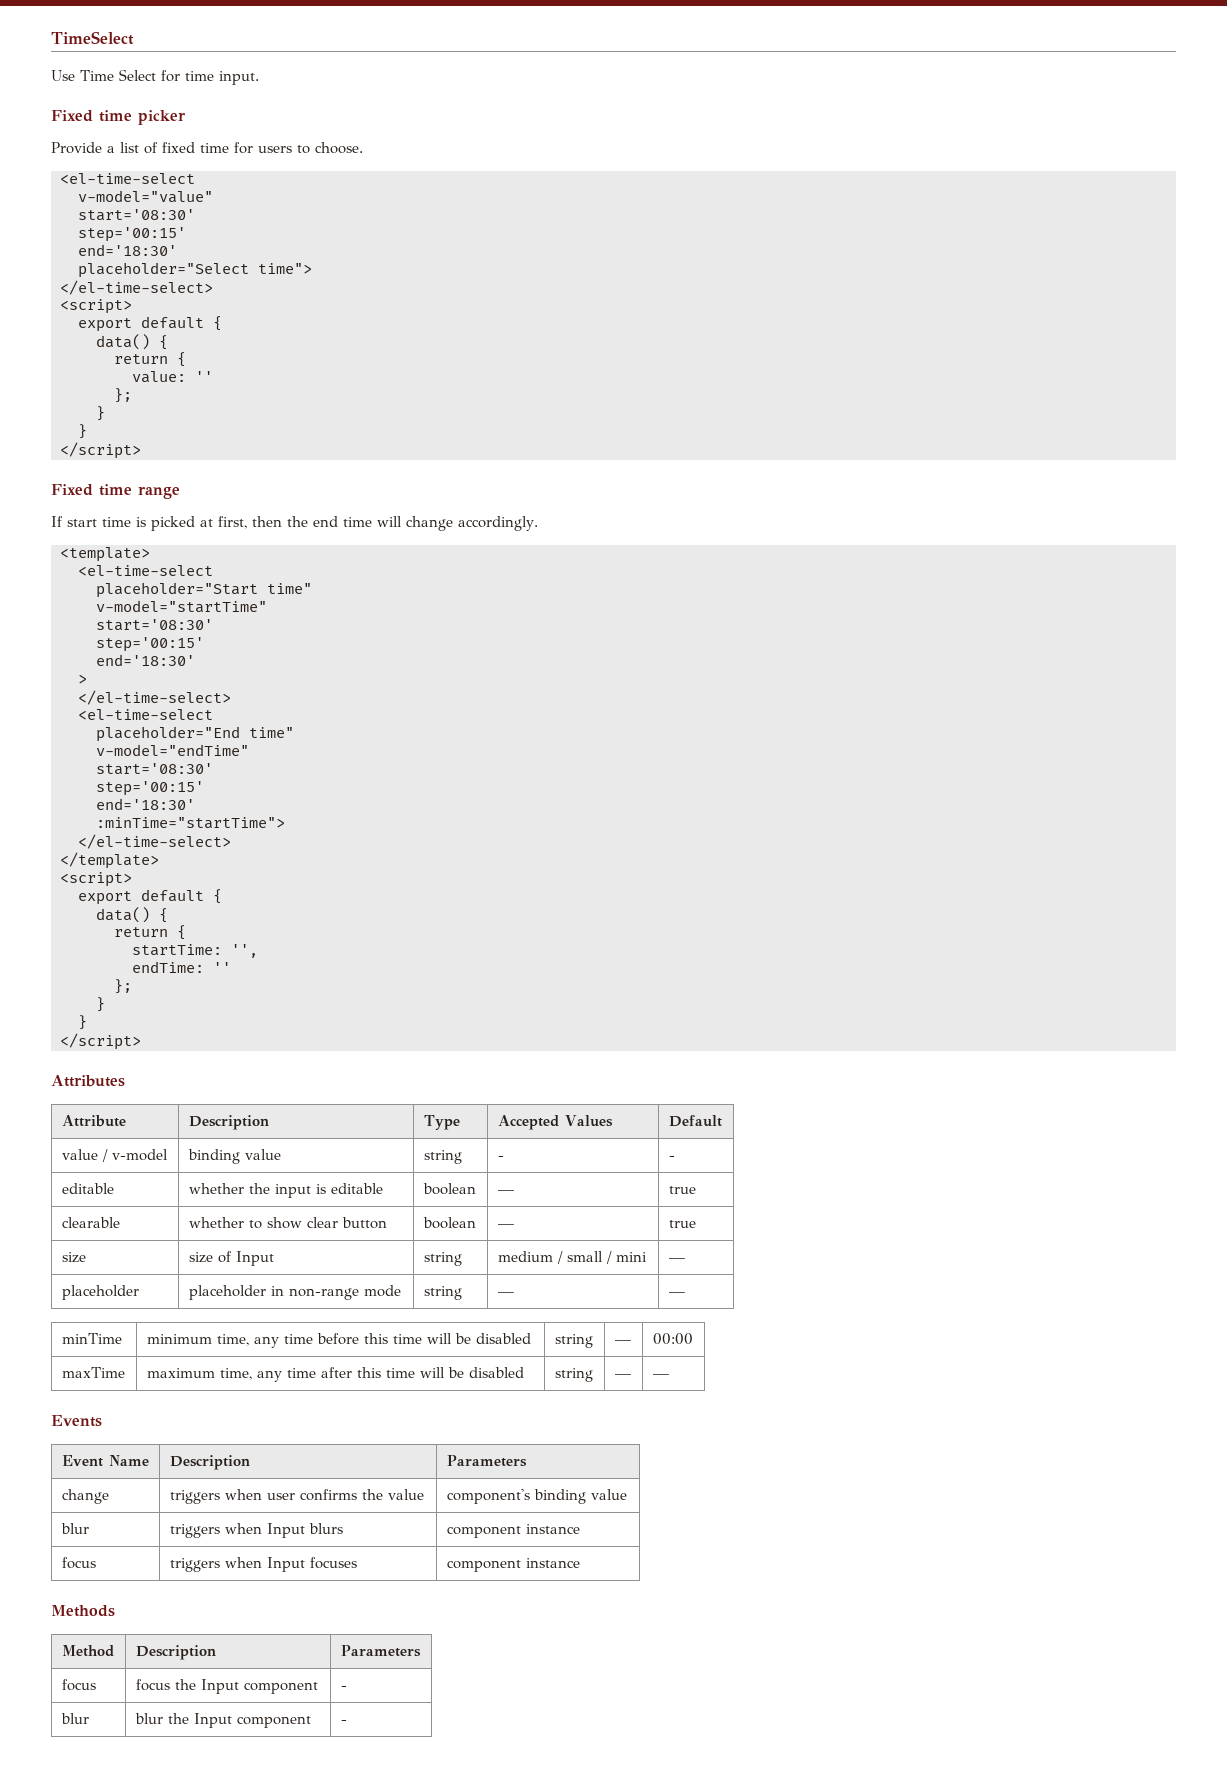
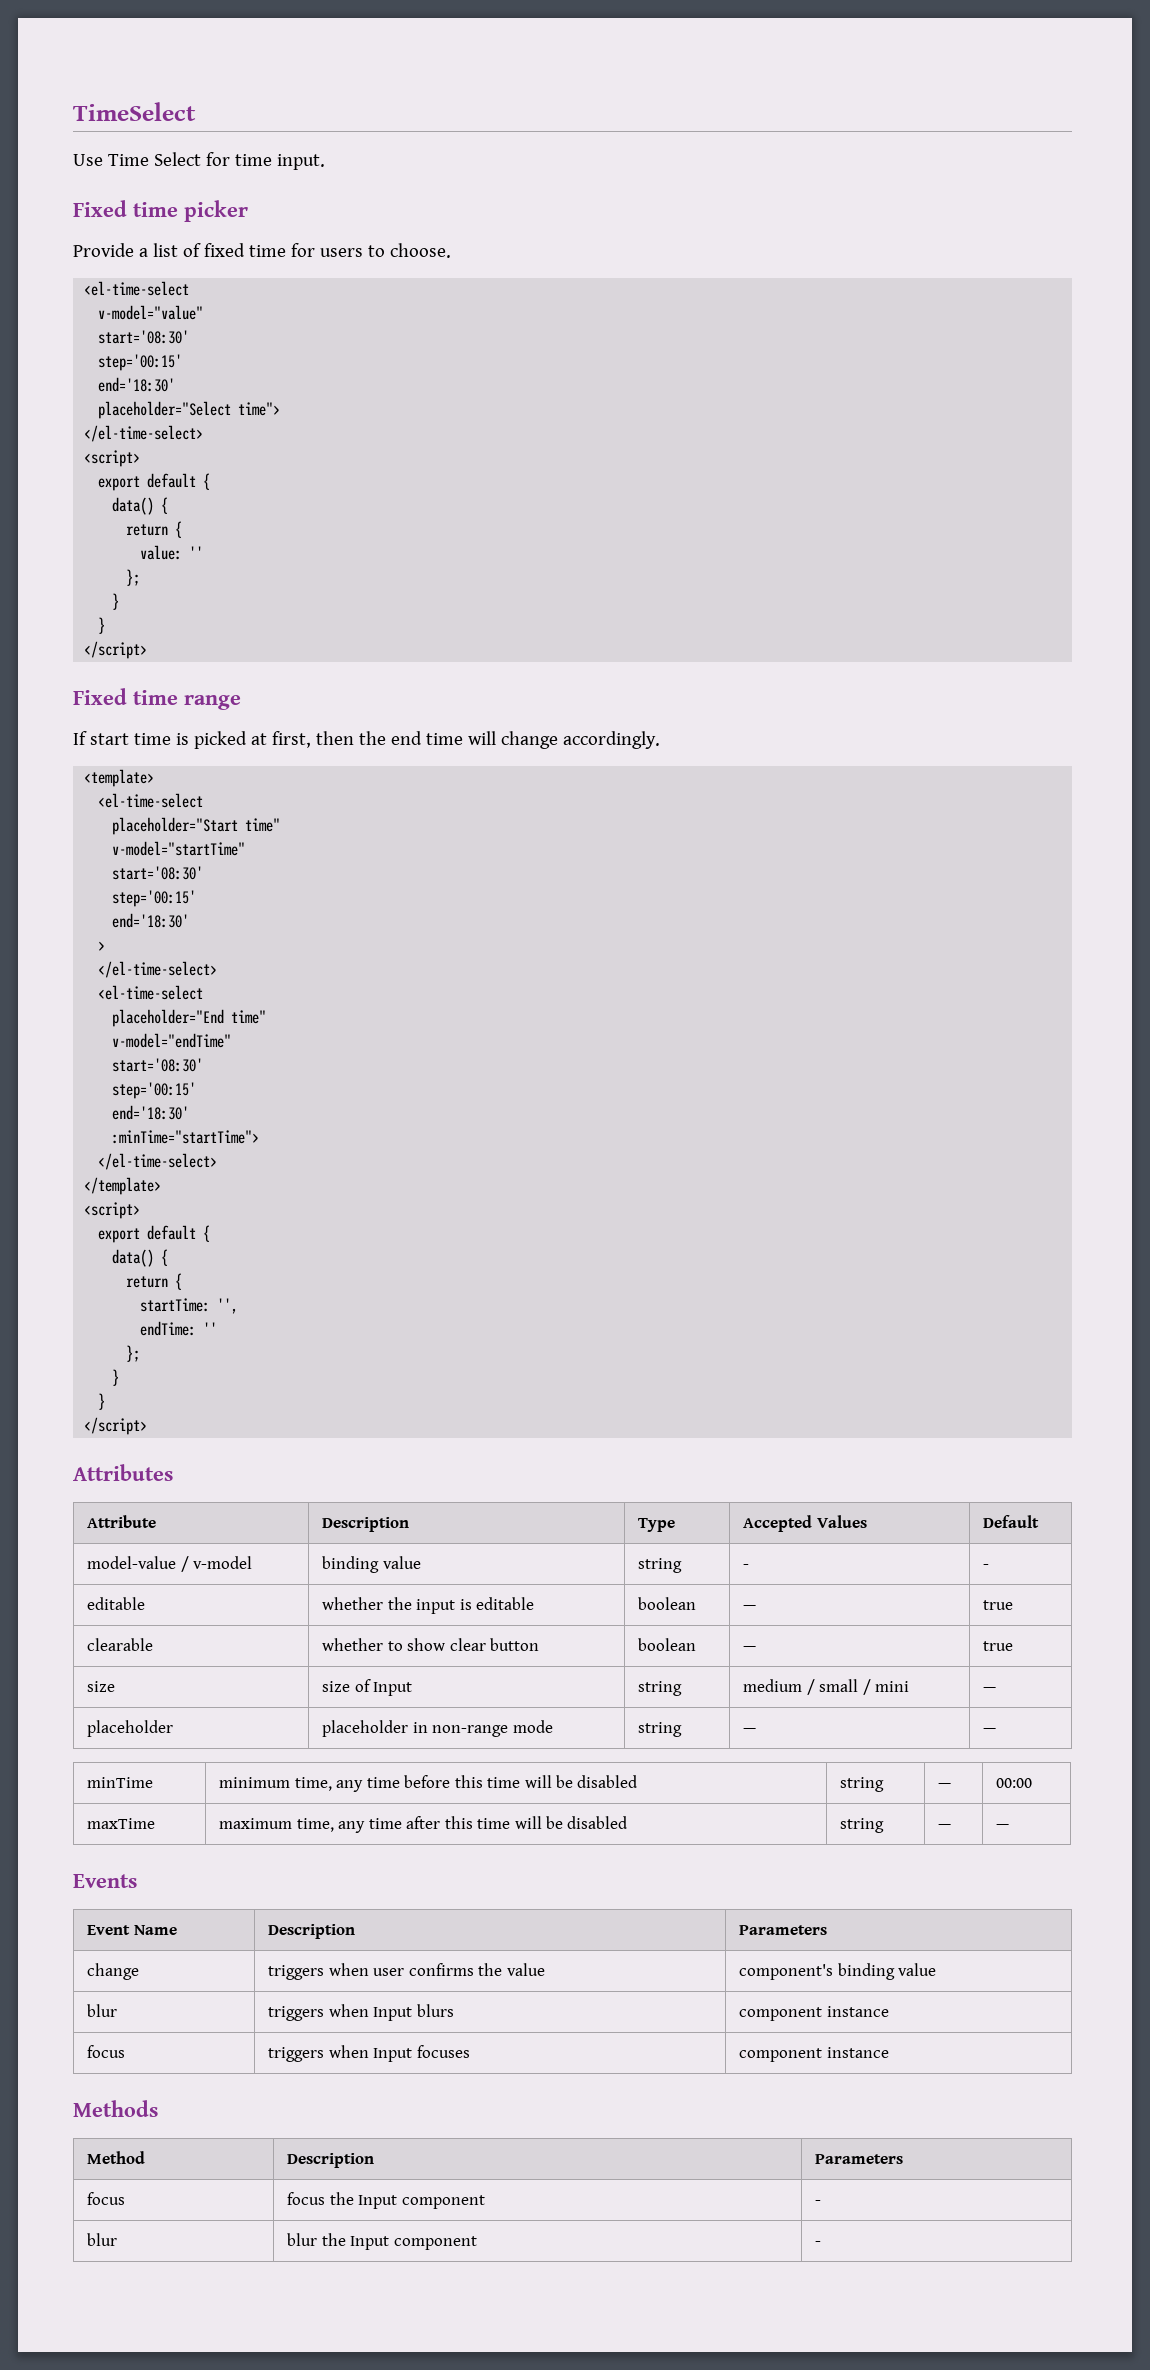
[61,1149,98,1160] value -> [87,1556,177,1569] model-value

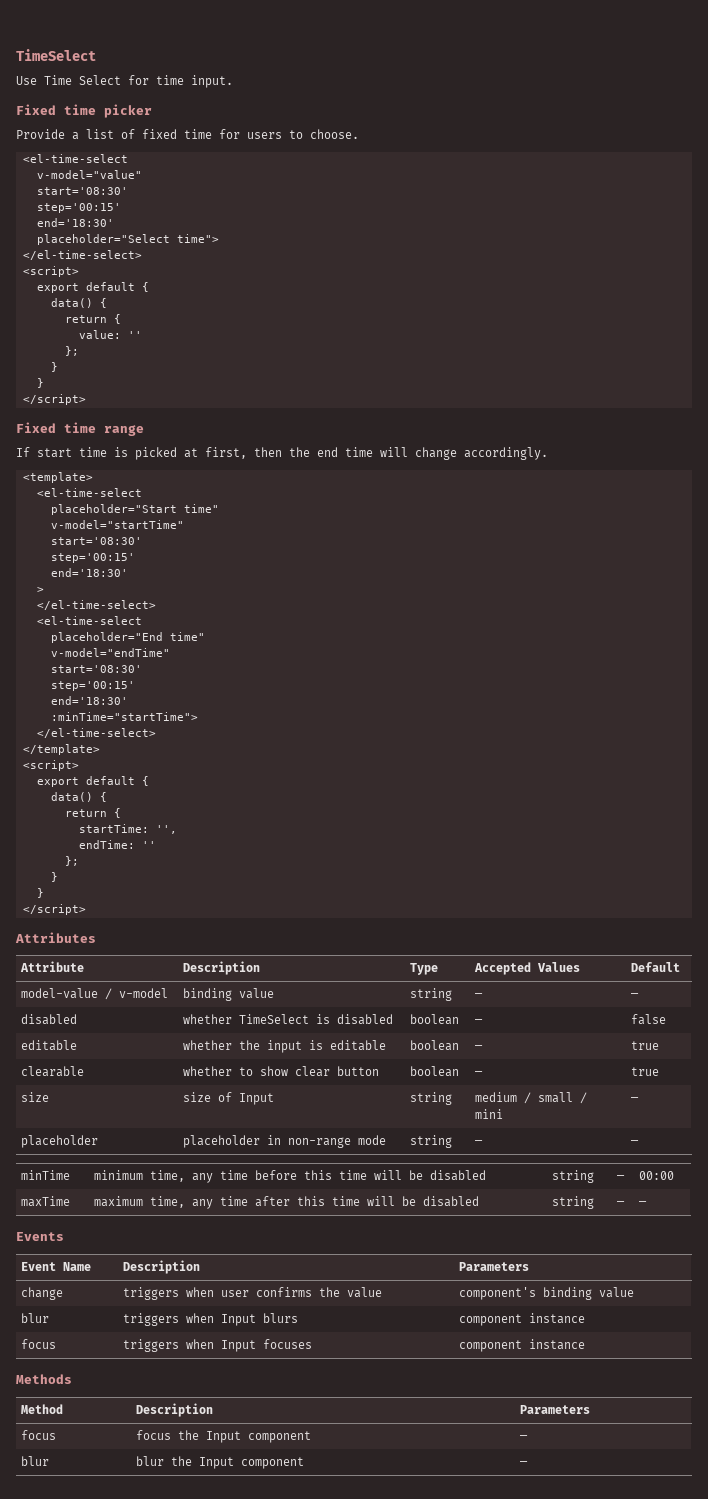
[743,1564,750,1569] [983,1564,990,1569] - | - -> [475,993,484,998] [631,993,640,998] [21,1014,78,1025] [183,1014,394,1025] [410,1014,460,1025] [475,1019,484,1024] [631,1014,667,1025] — | — // disabled | whether TimeSelect is disabled | boolean | — | false
[815,2200,822,2205] - -> [520,1435,529,1440] —
[815,2241,822,2246] - -> [520,1461,529,1466] —

